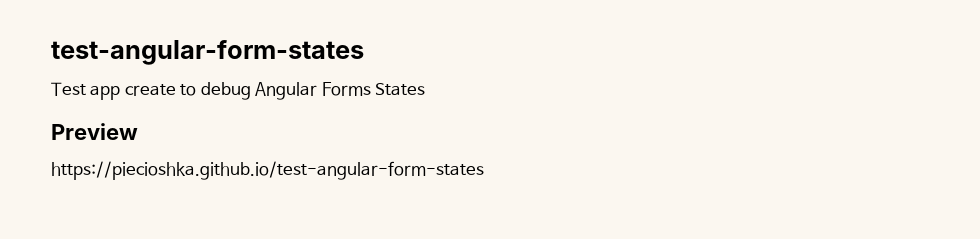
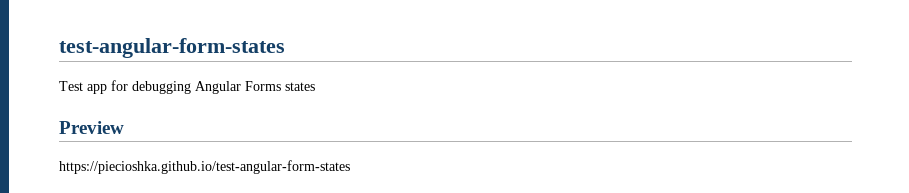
[124,82,251,100] create to debug -> [111,80,191,94] for debugging
[375,83,426,96] States -> [285,82,315,91] states

